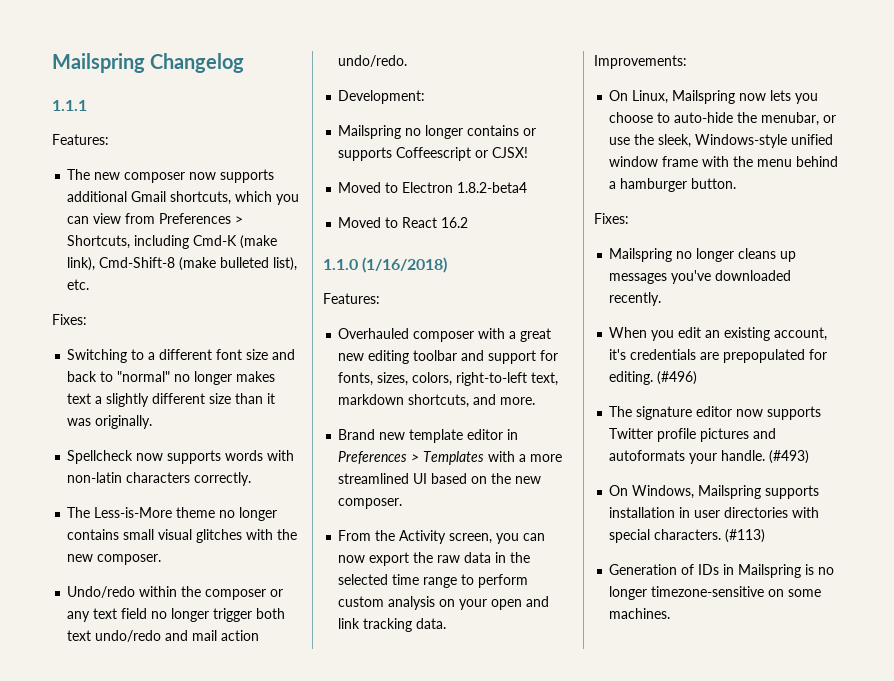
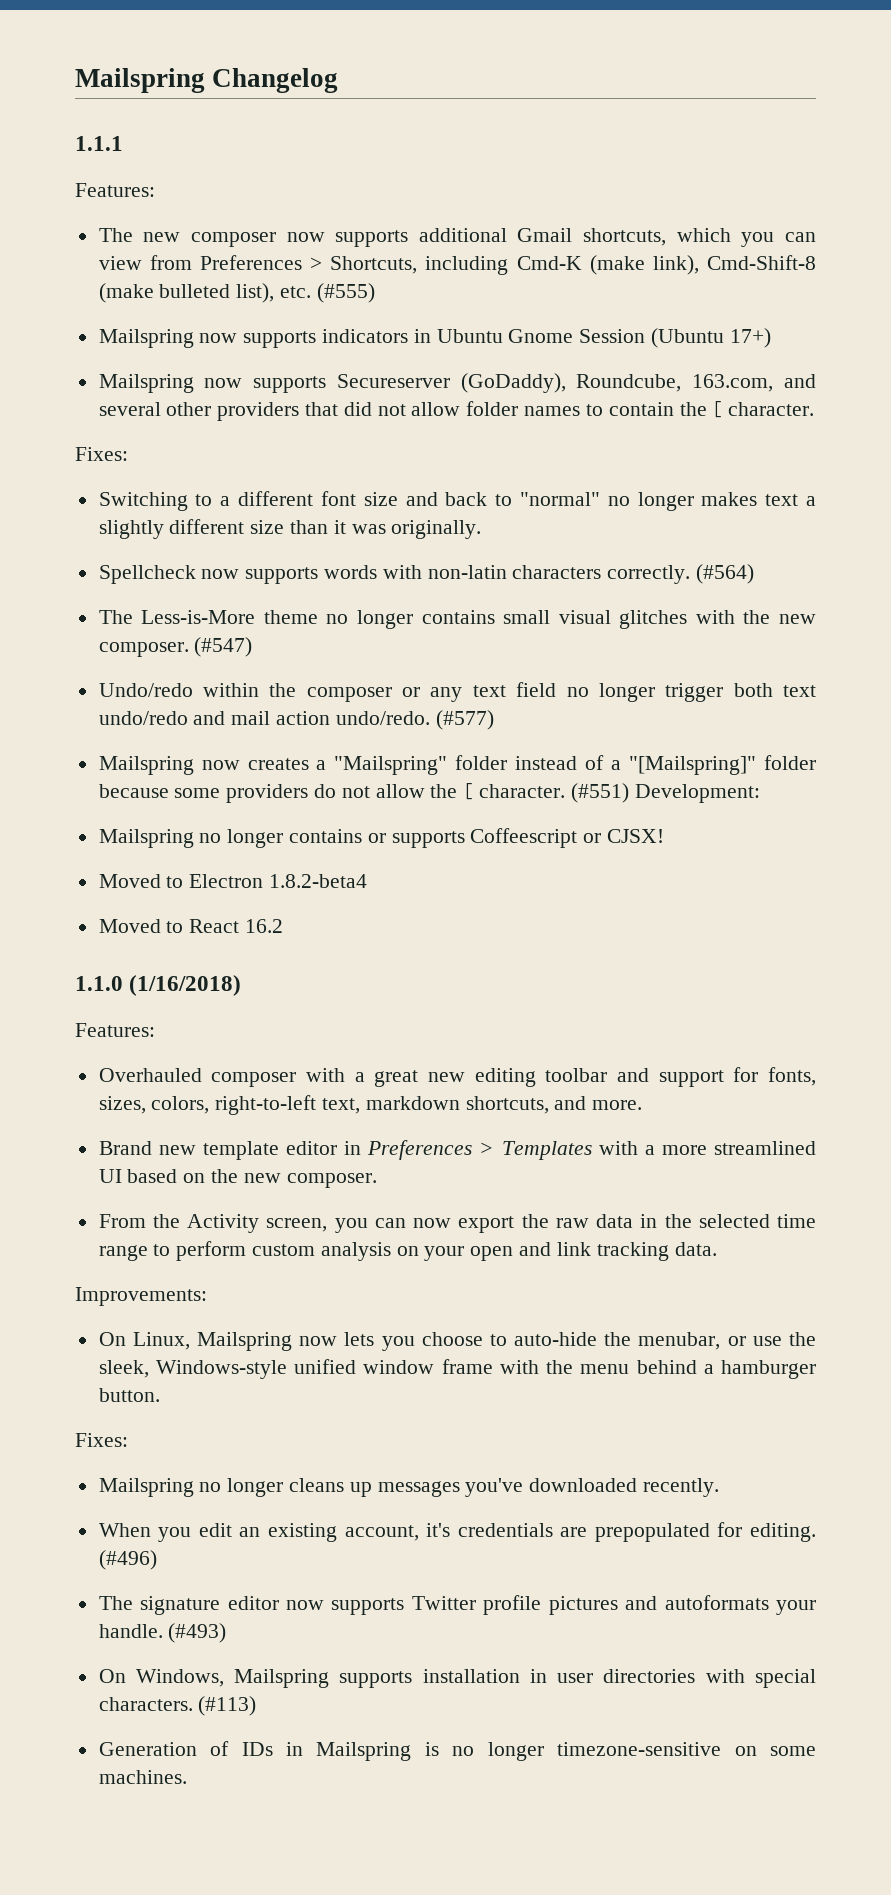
(90, 284) none -> [316,283,375,303] [98,328,771,348] [98,373,817,393] [98,401,815,421] (#555) // Mailspring now supports indicators in Ubuntu Gnome Session (Ubuntu 17+) // Mailspring now supports Secureserver (GoDaddy), Roundcube, 163.com, and several other providers that did not allow folder names to contain the [ character.
(252, 479) none -> [696,564,755,584] (#564)
(162, 559) none -> [194,637,253,657] (#547)
(408, 61) // -> [435,710,494,730] [98,755,816,775] [98,783,629,803] (#577) // Mailspring now creates a "Mailspring" folder instead of a "[Mailspring]" folder because some providers do not allow the [ character. (#551)

